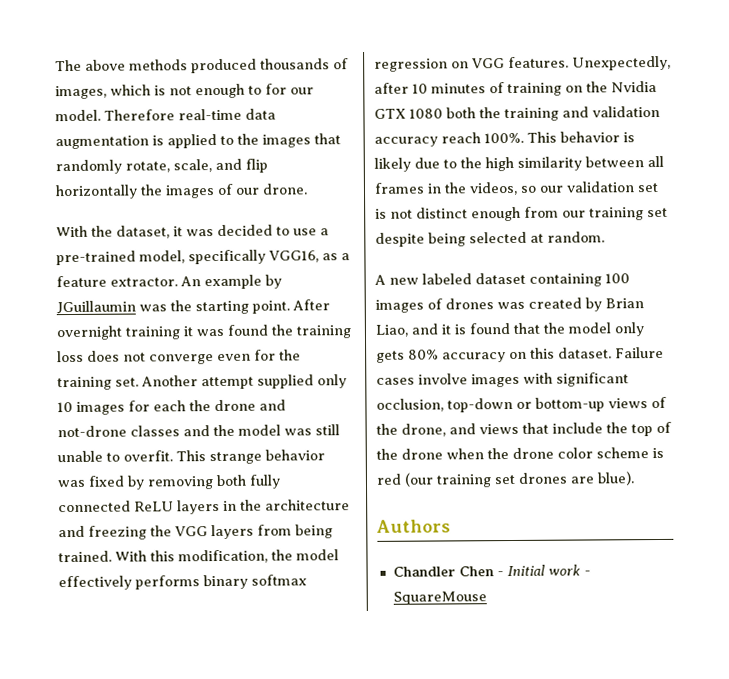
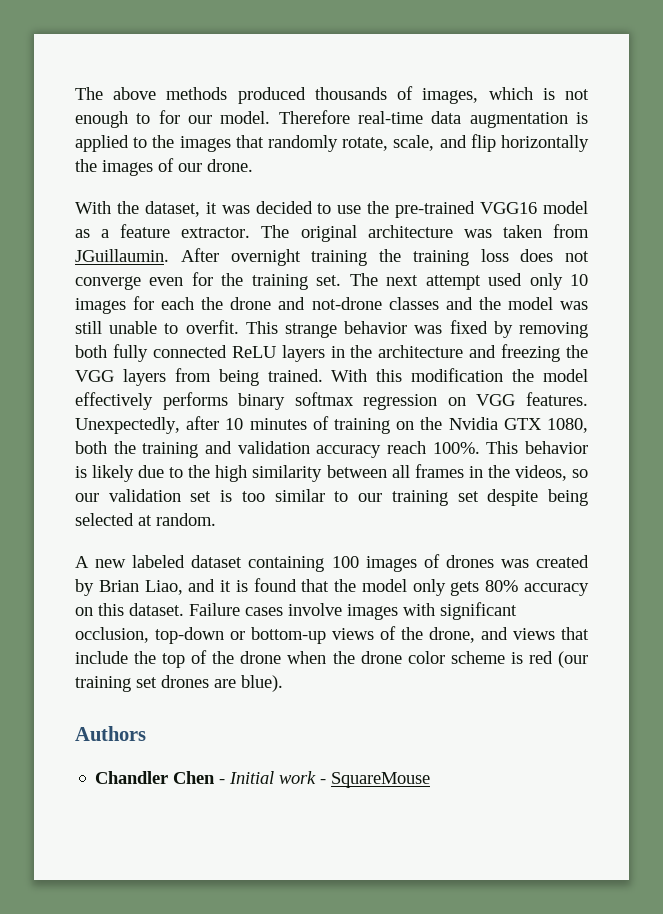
[320,228,329,236] [56,249,350,266] [56,274,282,290] [56,299,330,315] [56,324,268,341] a pre-trained model, specifically VGG16, as a feature extractor. An example by JGuillaumin was the starting point. After overnight training it was found -> [367,201,589,218] [75,224,589,242] [75,248,368,266] the pre-trained VGG16 model as a feature extractor. The original architecture was taken from JGuillaumin. After overnight training
[141,374,314,390] Another attempt supplied -> [349,273,523,290] The next attempt used
[178,549,268,564] modification, -> [411,368,504,382] modification
[409,108,443,119] 1080 -> [546,418,588,433] 1080,
[390,206,559,222] not distinct enough from -> [241,489,349,502] too similar to

